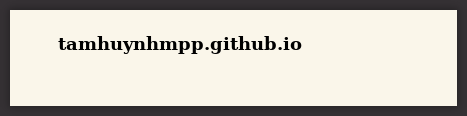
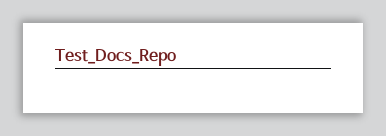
[58,36,302,54] tamhuynhmpp.github.io -> [55,49,176,66] Test_Docs_Repo

